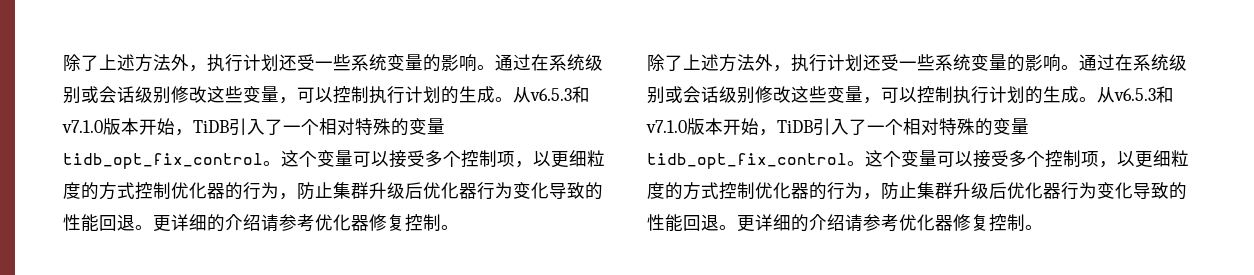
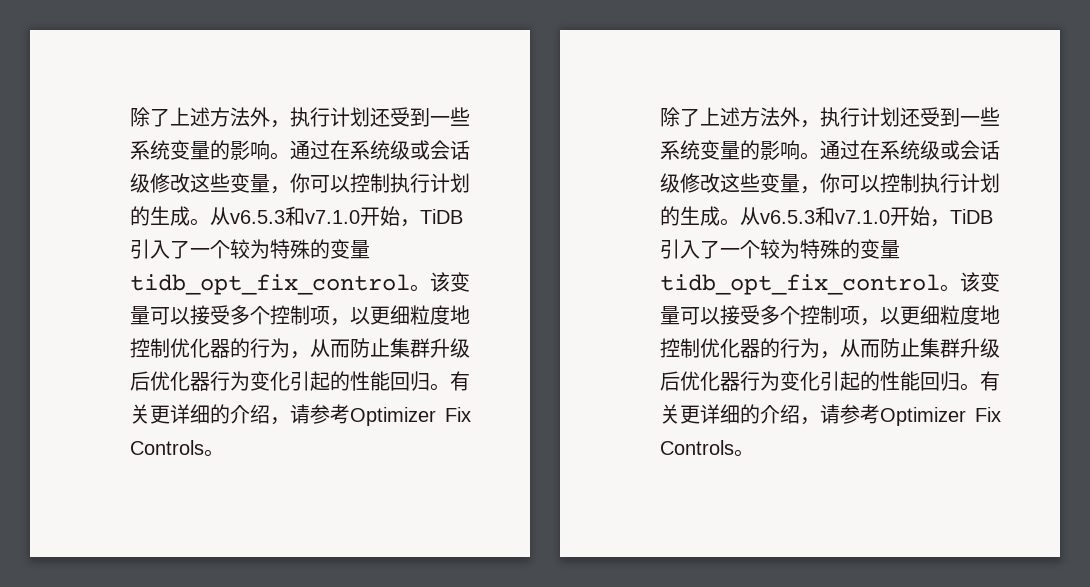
[63,54,603,72] [63,86,590,104] [62,118,445,136] [63,150,605,169] [63,182,603,200] [63,214,441,232] 除了上述方法外，执行计划还受一些系统变量的影响。通过在系统级别或会话级别修改这些变量，可以控制执行计划的生成。从v6.5.3和v7.1.0版本开始，TiDB引入了一个相对特殊的变量tidb_opt_fix_control。这个变量可以接受多个控制项，以更细粒度的方式控制优化器的行为，防止集群升级后优化器行为变化导致的性能回退。更详细的介绍请参考优化器修复控制 -> [130,107,470,128] [130,140,470,160] [130,173,470,194] [130,206,463,227] [130,239,370,259] [130,272,470,295] [130,305,470,326] [130,338,470,359] [130,371,470,391] [130,404,471,426] [130,440,204,455] 除了上述方法外，执行计划还受到一些系统变量的影响。通过在系统级或会话级修改这些变量，你可以控制执行计划的生成。从v6.5.3和v7.1.0开始，TiDB引入了一个较为特殊的变量tidb_opt_fix_control。该变量可以接受多个控制项，以更细粒度地控制优化器的行为，从而防止集群升级后优化器行为变化引起的性能回归。有关更详细的介绍，请参考Optimizer Fix Controls
[899,54,1187,72] [647,86,1174,104] [646,118,1029,136] [647,150,1189,169] [647,182,1187,200] [647,214,1025,232] 一些系统变量的影响。通过在系统级别或会话级别修改这些变量，可以控制执行计划的生成。从v6.5.3和v7.1.0版本开始，TiDB引入了一个相对特殊的变量tidb_opt_fix_control。这个变量可以接受多个控制项，以更细粒度的方式控制优化器的行为，防止集群升级后优化器行为变化导致的性能回退。更详细的介绍请参考优化器修复控制 -> [940,107,1000,127] [660,140,1000,160] [660,173,1000,194] [660,206,993,227] [660,239,900,259] [660,272,1000,295] [660,305,1000,326] [660,338,1000,359] [660,371,1000,391] [660,404,1001,426] [660,440,734,455] 到一些系统变量的影响。通过在系统级或会话级修改这些变量，你可以控制执行计划的生成。从v6.5.3和v7.1.0开始，TiDB引入了一个较为特殊的变量tidb_opt_fix_control。该变量可以接受多个控制项，以更细粒度地控制优化器的行为，从而防止集群升级后优化器行为变化引起的性能回归。有关更详细的介绍，请参考Optimizer Fix Controls

